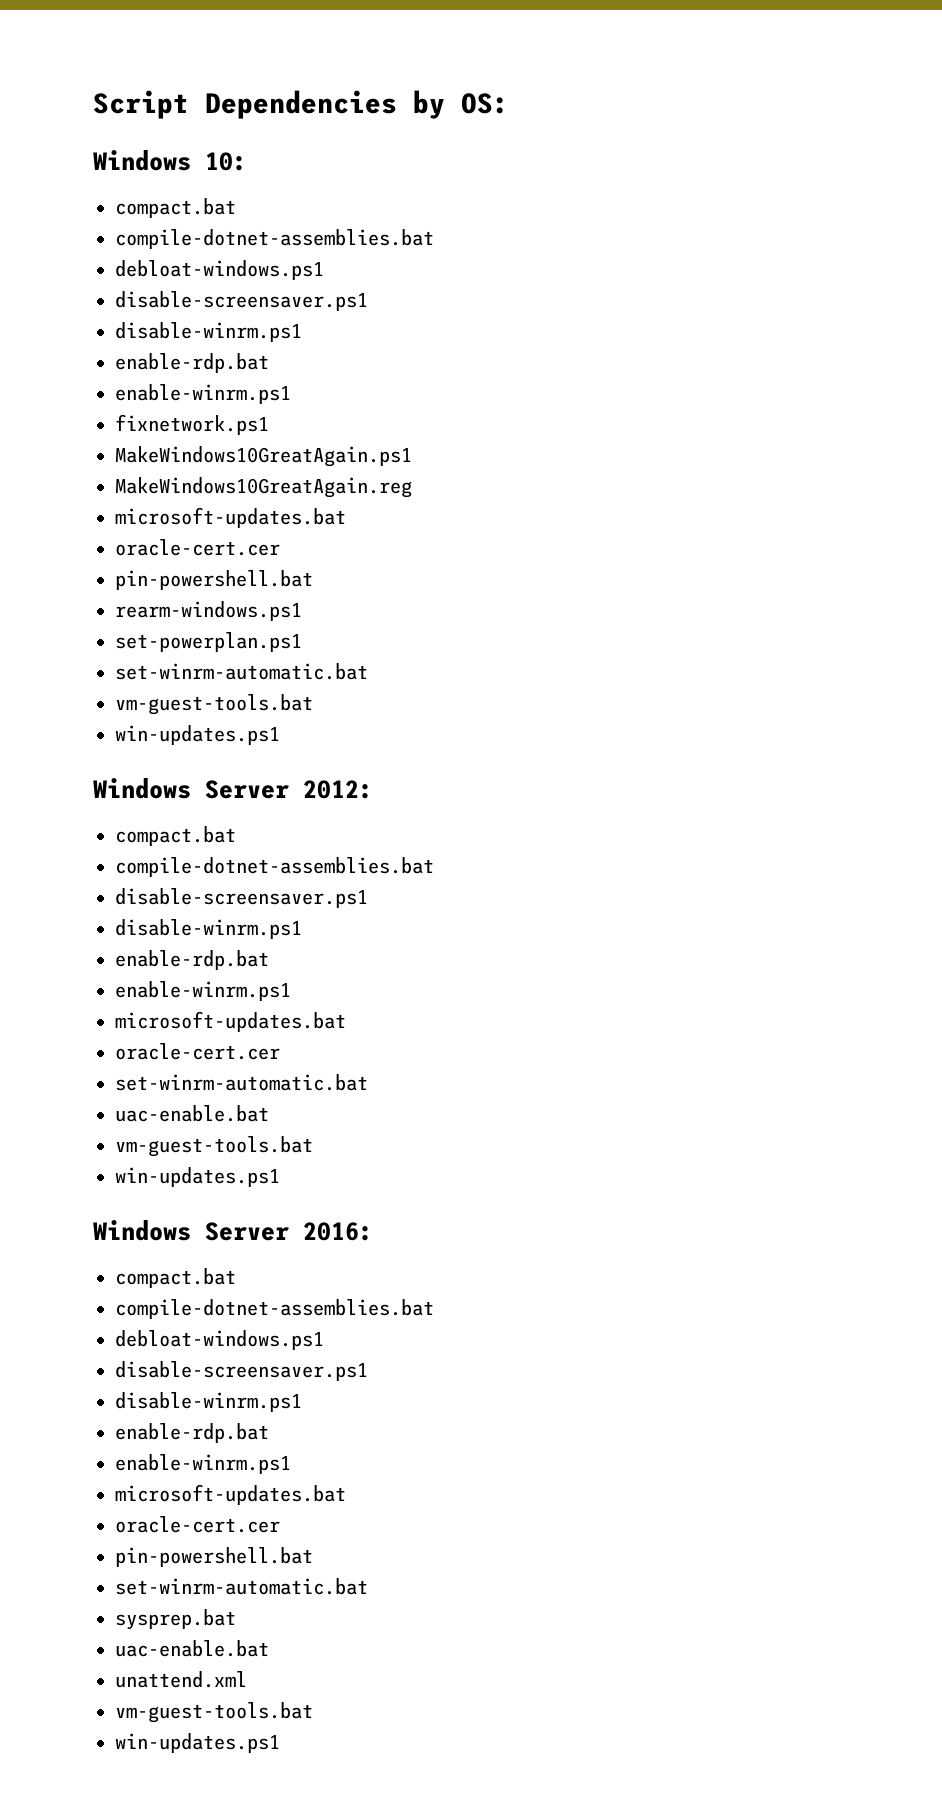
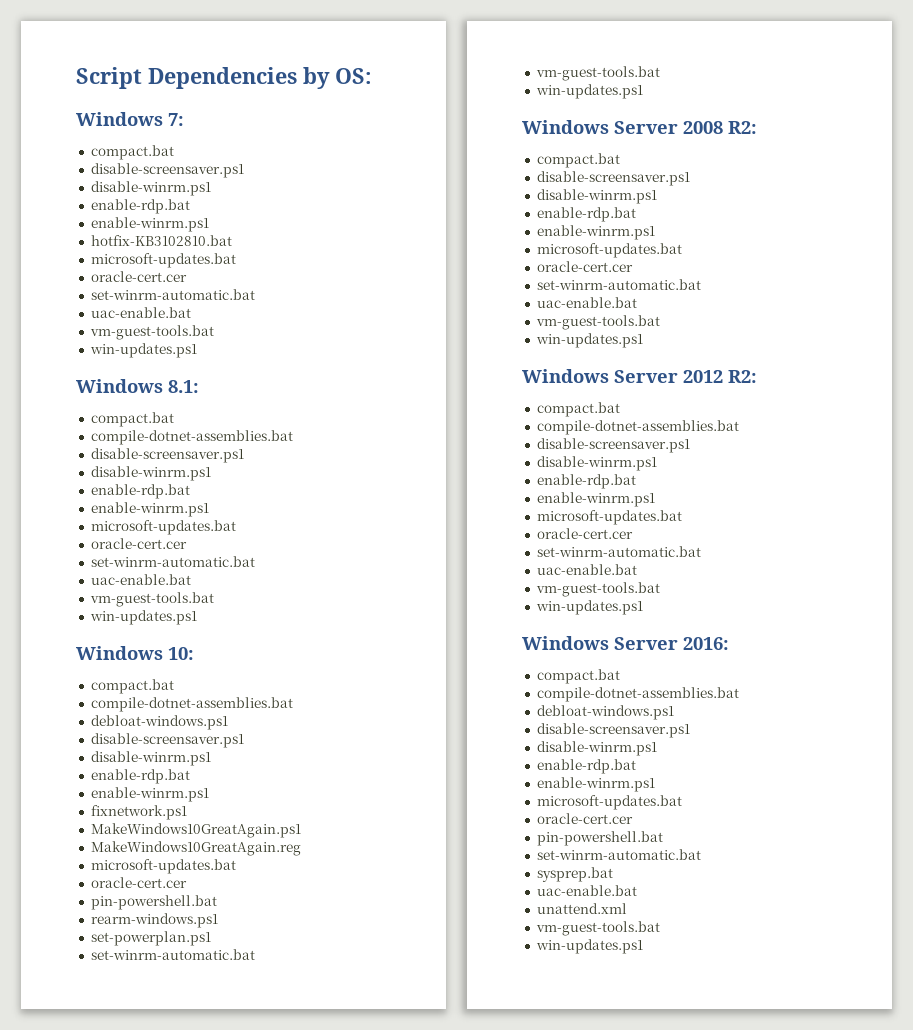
(509, 103) none -> [76,112,184,126] [90,145,174,160] [90,163,244,178] [90,181,211,196] [90,199,190,214] [90,217,209,232] [90,235,232,246] [90,253,236,268] [90,271,187,282] [90,289,255,300] [90,307,191,318] [89,325,214,340] [89,343,197,358] [76,379,199,393] [90,412,174,427] [90,430,293,445] [90,448,244,463] [90,466,211,481] [90,484,190,499] [90,502,209,517] [90,520,236,535] [90,538,187,549] [90,556,255,567] [90,574,191,585] [89,592,214,607] [89,610,197,625] // Windows 7: // compact.bat // disable-screensaver.ps1 // disable-winrm.ps1 // enable-rdp.bat // enable-winrm.ps1 // hotfix-KB3102810.bat // microsoft-updates.bat // oracle-cert.cer // set-winrm-automatic.bat // uac-enable.bat // vm-guest-tools.bat // win-updates.ps1 // Windows 8.1: // compact.bat // compile-dotnet-assemblies.bat // disable-screensaver.ps1 // disable-winrm.ps1 // enable-rdp.bat // enable-winrm.ps1 // microsoft-updates.bat // oracle-cert.cer // set-winrm-automatic.bat // uac-enable.bat // vm-guest-tools.bat // win-updates.ps1
[303,780,373,799] 2012: -> [683,121,757,134] [536,153,620,168] [536,171,690,186] [536,189,657,204] [536,207,636,222] [536,225,655,240] [536,243,682,258] [536,261,633,272] [536,279,701,290] [536,297,637,308] [535,315,660,330] [535,333,643,348] [522,369,757,383] 2008 R2: // compact.bat // disable-screensaver.ps1 // disable-winrm.ps1 // enable-rdp.bat // enable-winrm.ps1 // microsoft-updates.bat // oracle-cert.cer // set-winrm-automatic.bat // uac-enable.bat // vm-guest-tools.bat // win-updates.ps1 // Windows Server 2012 R2:

